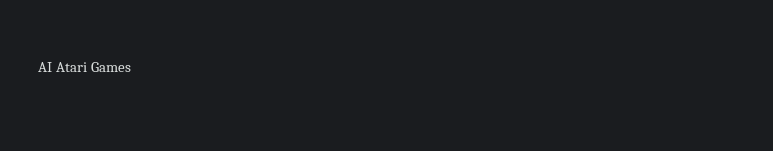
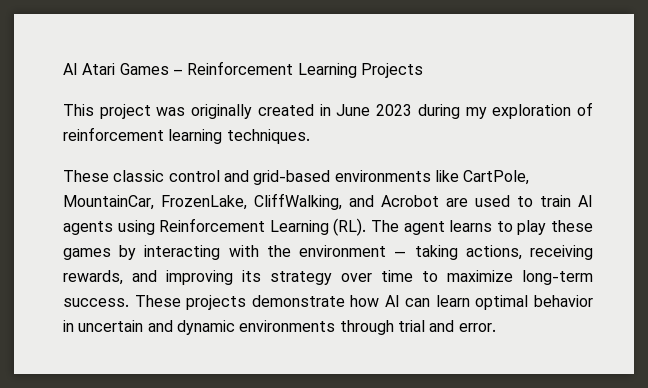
(131, 67) none -> [172,61,423,78] [63,102,594,119] [63,127,310,144] [63,170,530,185] [63,193,593,210] [63,218,594,236] [63,245,593,260] [63,270,593,285] [63,295,593,310] [63,320,496,335] – Reinforcement Learning Projects // This project was originally created in June 2023 during my exploration of reinforcement learning techniques. // These classic control and grid-based environments like CartPole, MountainCar, FrozenLake, CliffWalking, and Acrobot are used to train AI agents using Reinforcement Learning (RL). The agent learns to play these games by interacting with the environment — taking actions, receiving rewards, and improving its strategy over time to maximize long-term success. These projects demonstrate how AI can learn optimal behavior in uncertain and dynamic environments through trial and error.

